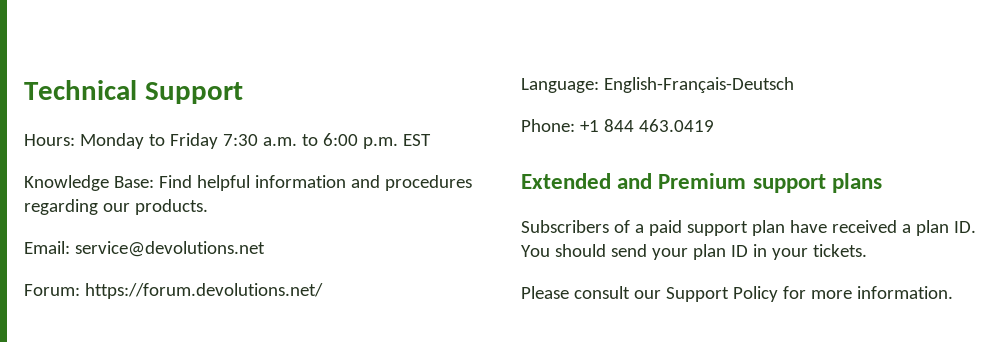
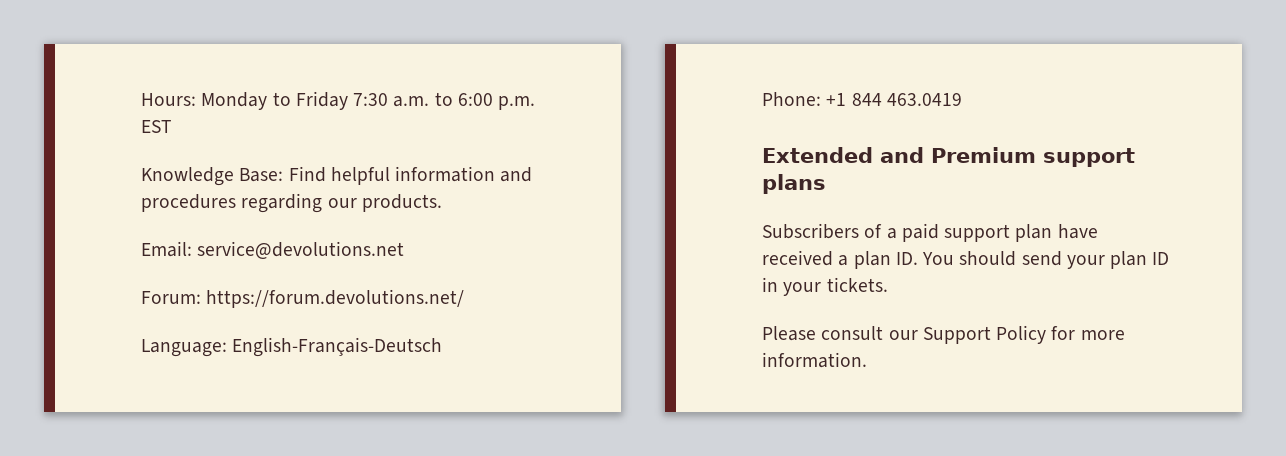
[24,80,243,104] Technical Support // -> (141, 99) none

